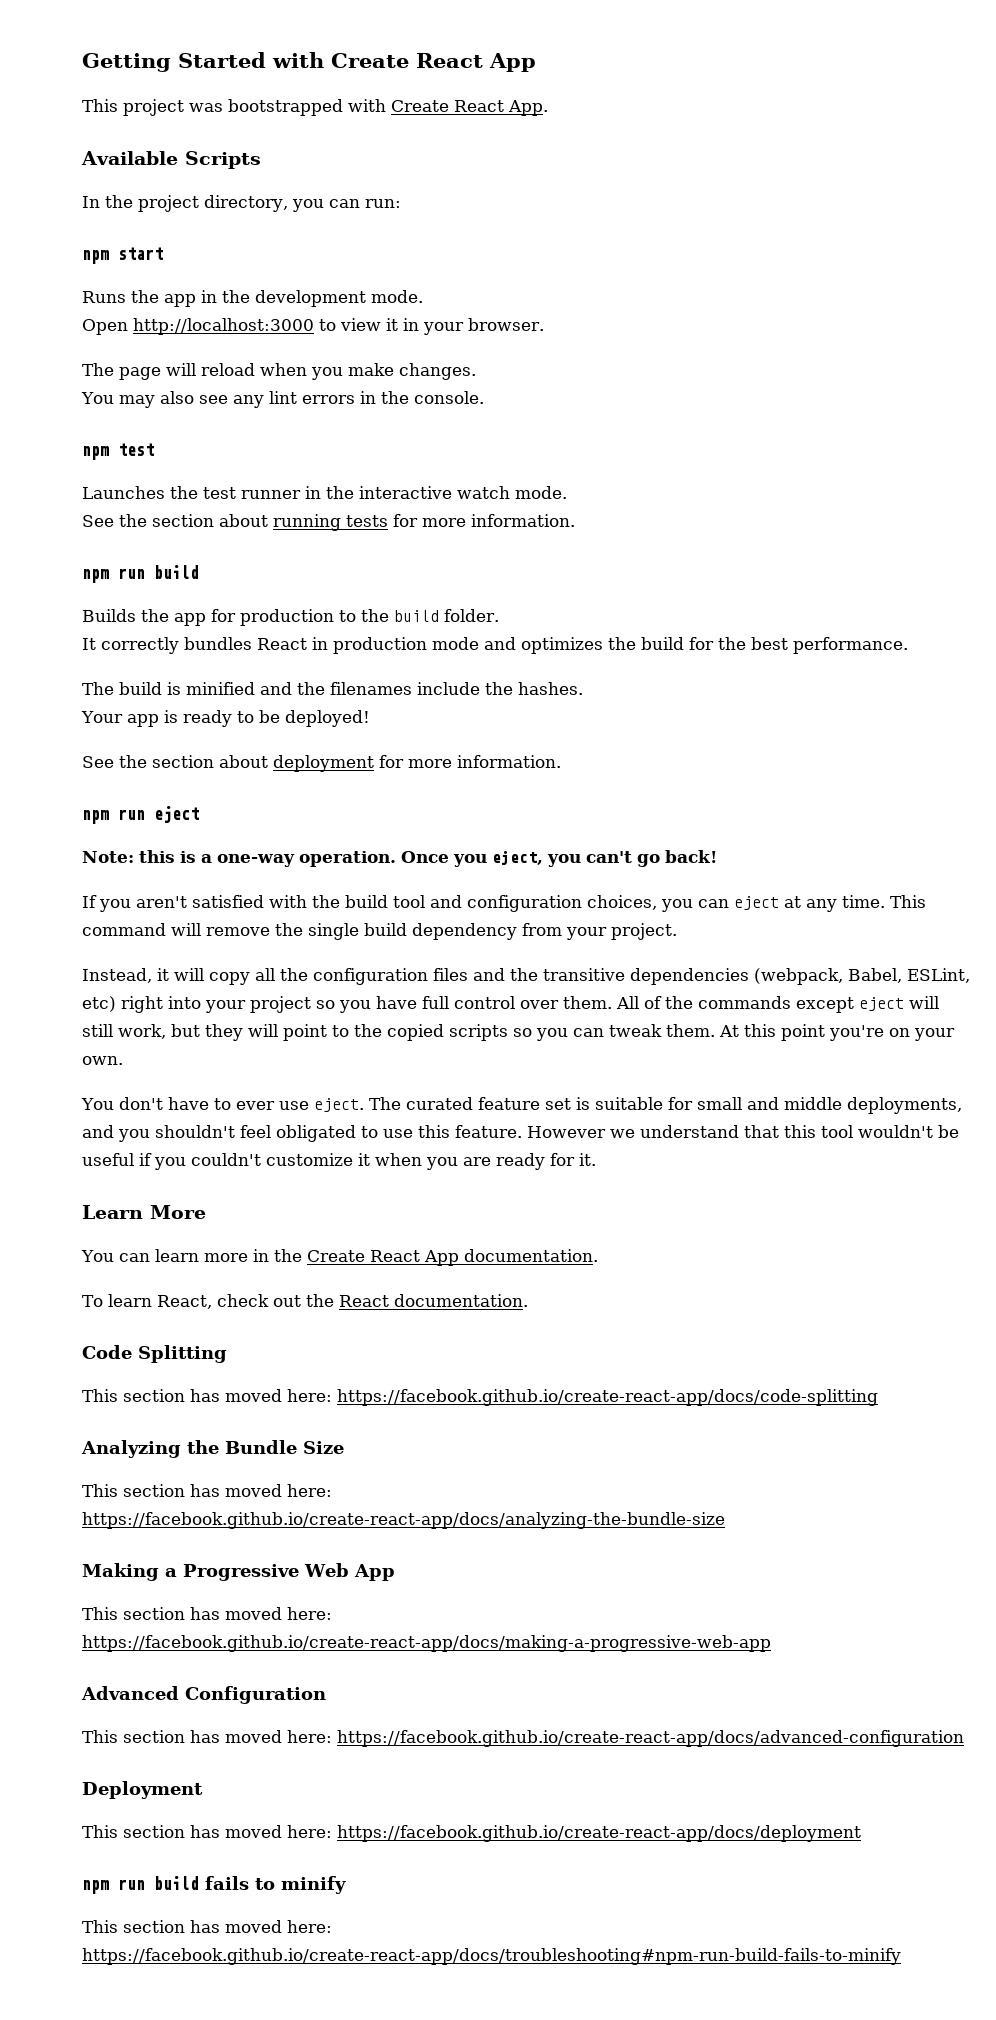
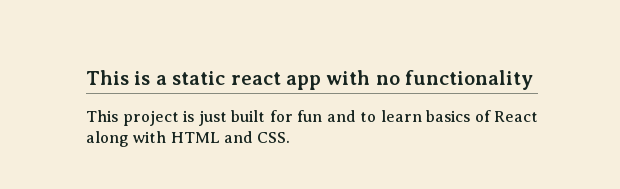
[82,52,536,72] [82,99,548,116] [81,151,261,169] [82,195,401,212] [82,247,163,264] [82,290,423,307] [82,318,544,335] [82,363,476,380] [81,391,484,408] [82,443,154,460] [82,486,567,499] [82,514,575,531] [82,565,199,583] [82,609,499,626] [82,637,908,654] [82,682,583,695] [81,710,370,727] [82,755,561,772] [82,806,199,824] [82,850,717,867] [82,895,926,912] [82,923,677,940] [82,968,970,985] [82,996,939,1013] [82,1024,955,1041] [82,1056,123,1065] [81,1097,962,1114] [82,1125,959,1142] [82,1153,596,1170] [82,1205,206,1219] [81,1249,598,1266] [82,1294,528,1309] [82,1345,227,1363] [82,1389,878,1406] [81,1440,344,1458] [82,1484,332,1497] [82,1512,725,1529] [82,1563,395,1581] [82,1607,332,1620] [82,1635,771,1652] [81,1686,326,1704] [82,1730,964,1747] [82,1781,203,1799] [82,1825,861,1842] [82,1876,346,1894] [82,1920,332,1933] [82,1948,901,1965] Getting Started with Create React App // This project was bootstrapped with Create React App. // Available Scripts // In the project directory, you can run: // npm start // Runs the app in the development mode. // Open http://localhost:3000 to view it in your browser. // The page will reload when you make changes. // You may also see any lint errors in the console. // npm test // Launches the test runner in the interactive watch mode. // See the section about running tests for more information. // npm run build // Builds the app for production to the build folder. // It correctly bundles React in production mode and optimizes the build for the best performance. // The build is minified and the filenames include the hashes. // Your app is ready to be deployed! // See the section about deployment for more information. // npm run eject // Note: this is a one-way operation. Once you eject, you can't go back! // If you aren't satisfied with the build tool and configuration choices, you can eject at any time. This command will remove the single build dependency from your project. // Instead, it will copy all the configuration files and the transitive dependencies (webpack, Babel, ESLint, etc) right into your project so you have full control over them. All of the commands except eject will still work, but they will point to the copied scripts so you can tweak them. At this point you're on your own. // You don't have to ever use eject. The curated feature set is suitable for small and middle deployments, and you shouldn't feel obligated to use this feature. However we understand that this tool wouldn't be useful if you couldn't customize it when you are ready for it. // Learn More // You can learn more in the Create React App documentation. // To learn React, check out the React documentation. // Code Splitting // This section has moved here: https://facebook.github.io/create-react-app/docs/code-splitting // Analyzing the Bundle Size // This section has moved here: https://facebook.github.io/create-react-app/docs/analyzing-the-bundle-size // Making a Progressive Web App // This section has moved here: https://facebook.github.io/create-react-app/docs/making-a-progressive-web-app // Advanced Configuration // This section has moved here: https://facebook.github.io/create-react-app/docs/advanced-configuration // Deployment // This section has moved here: https://facebook.github.io/create-react-app/docs/deployment // npm run build fails to minify // This section has moved here: https://facebook.github.io/create-react-app/docs/troubleshooting#npm-run-build-fails-to-minify -> [86,70,534,90] [86,110,538,126] [86,131,291,147] This is a static react app with no functionality // This project is just built for fun and to learn basics of React along with HTML and CSS.

